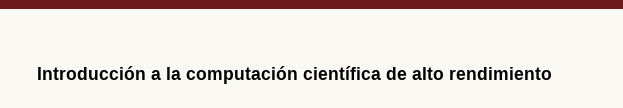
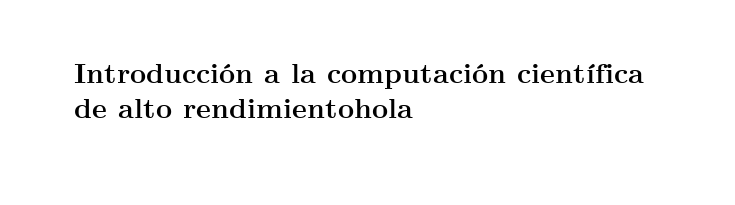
[449,67,552,80] rendimiento -> [183,99,413,118] rendimientohola

